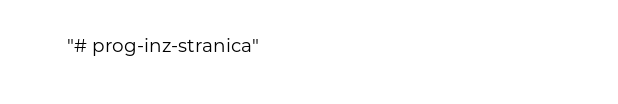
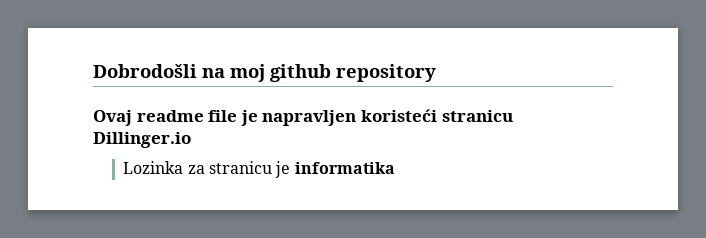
[67,38,259,56] "# prog-inz-stranica" -> [93,64,436,82] [93,109,513,126] [93,132,191,148] [123,161,395,178] Dobrodošli na moj github repository // Ovaj readme file je napravljen koristeći stranicu Dillinger.io // Lozinka za stranicu je informatika

